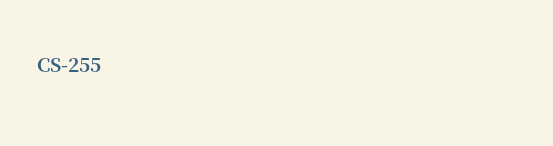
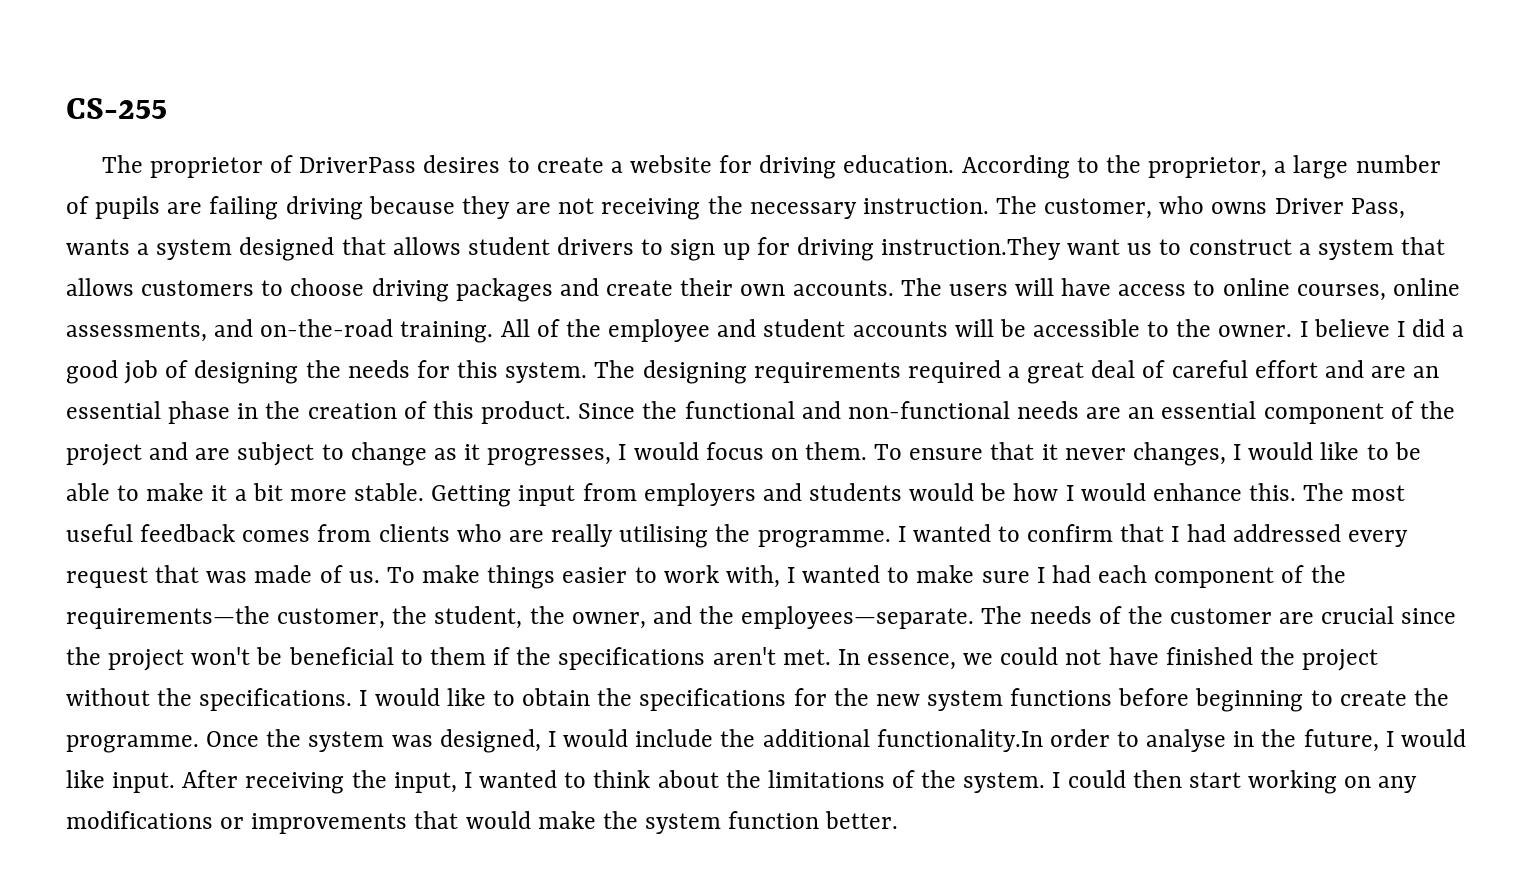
(101, 65) none -> [101,155,1441,179] [66,196,1405,220] [66,237,1446,261] [66,278,1460,302] [66,319,1465,343] [66,360,1440,384] [66,401,1455,424] [66,442,1421,466] [66,483,1406,507] [66,524,1408,548] [66,565,1346,589] [66,606,1457,629] [66,647,1379,671] [66,688,1449,712] [66,729,1466,753] [66,770,1418,794] [66,811,899,834] // The proprietor of DriverPass desires to create a website for driving education. According to the proprietor, a large number of pupils are failing driving because they are not receiving the necessary instruction. The customer, who owns Driver Pass, wants a system designed that allows student drivers to sign up for driving instruction.They want us to construct a system that allows customers to choose driving packages and create their own accounts. The users will have access to online courses, online assessments, and on-the-road training. All of the employee and student accounts will be accessible to the owner. I believe I did a good job of designing the needs for this system. The designing requirements required a great deal of careful effort and are an essential phase in the creation of this product. Since the functional and non-functional needs are an essential component of the project and are subject to change as it progresses, I would focus on them. To ensure that it never changes, I would like to be able to make it a bit more stable. Getting input from employers and students would be how I would enhance this. The most useful feedback comes from clients who are really utilising the programme. I wanted to confirm that I had addressed every request that was made of us. To make things easier to work with, I wanted to make sure I had each component of the requirements—the customer, the student, the owner, and the employees—separate. The needs of the customer are crucial since the project won't be beneficial to them if the specifications aren't met. In essence, we could not have finished the project without the specifications. I would like to obtain the specifications for the new system functions before beginning to create the programme. Once the system was designed, I would include the additional functionality.In order to analyse in the future, I would like input. After receiving the input, I wanted to think about the limitations of the system. I could then start working on any modifications or improvements that would make the system function better.

